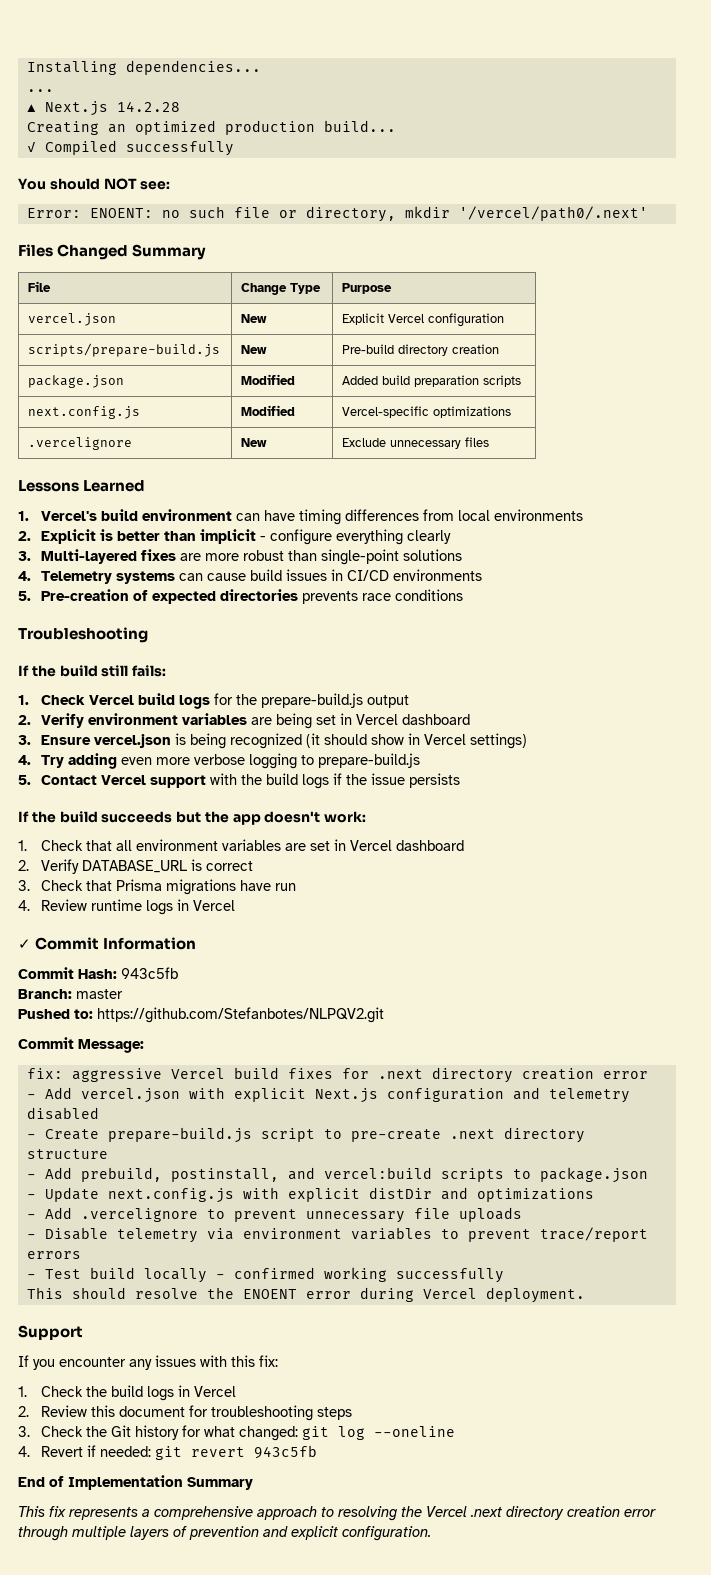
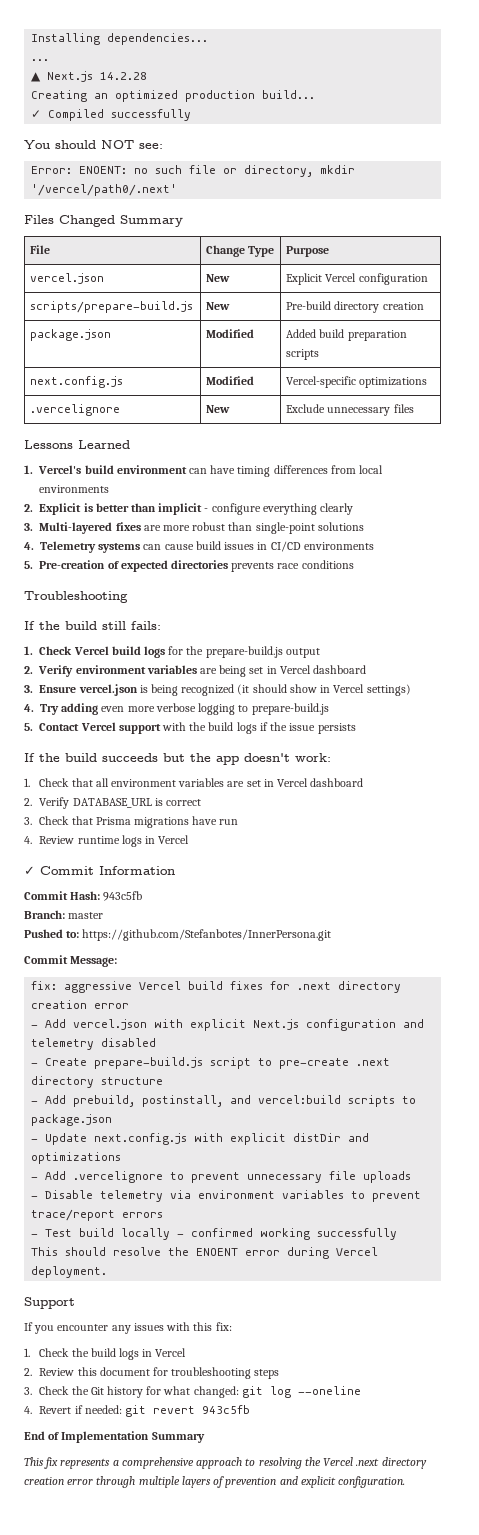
[97,1007,384,1023] https://github.com/Stefanbotes/NLPQV2.git -> [82,929,332,941] https://github.com/Stefanbotes/InnerPersona.git

